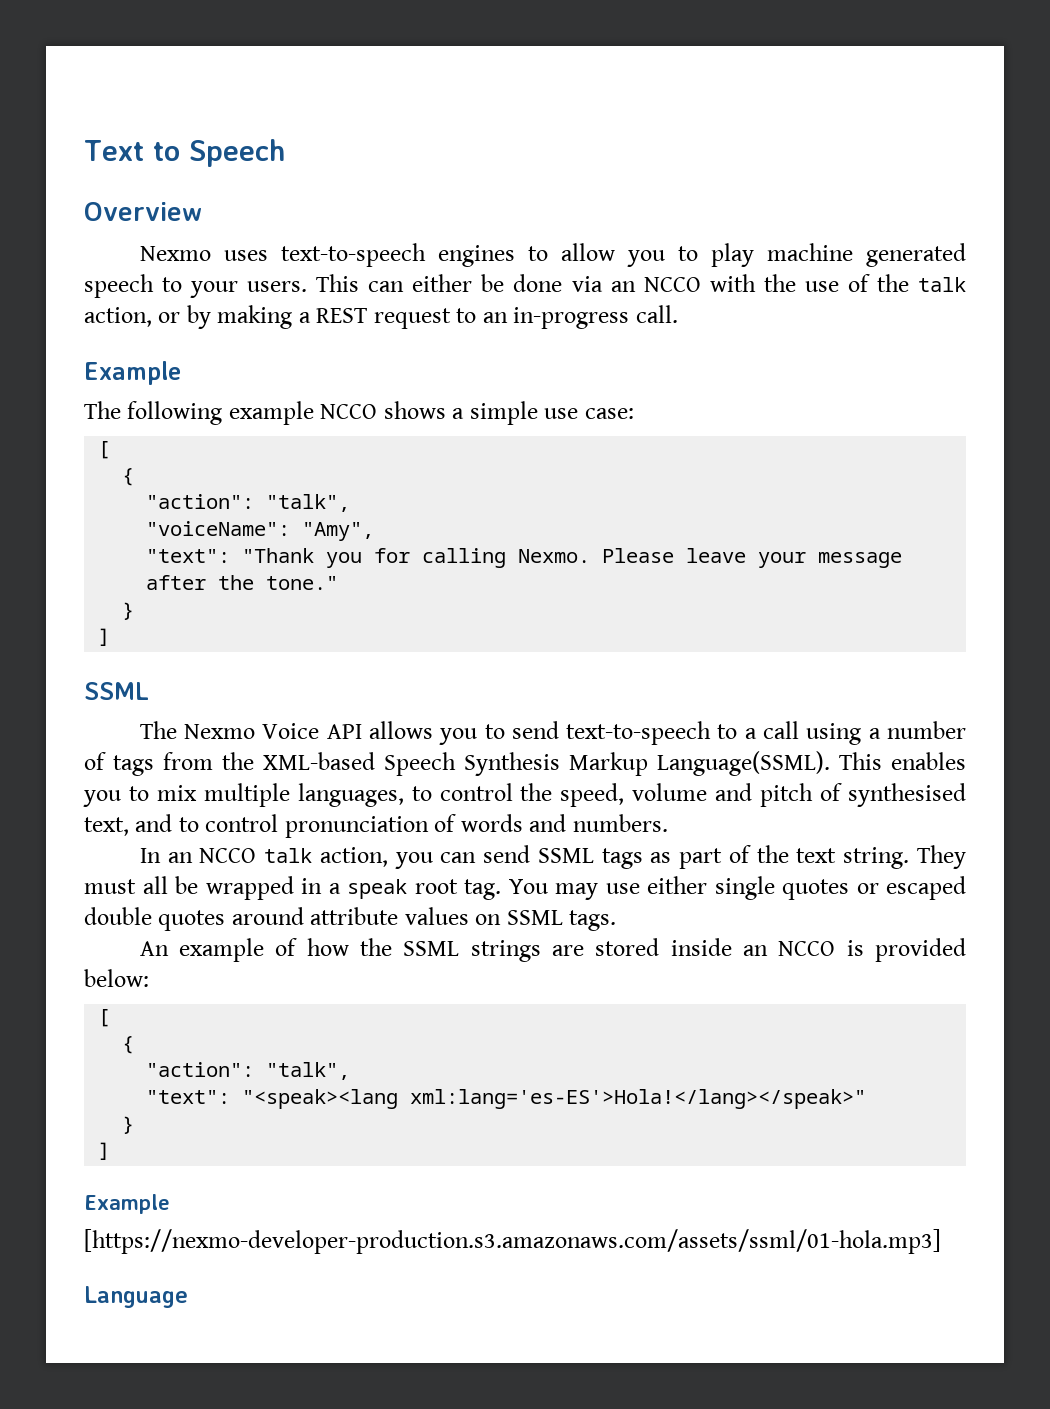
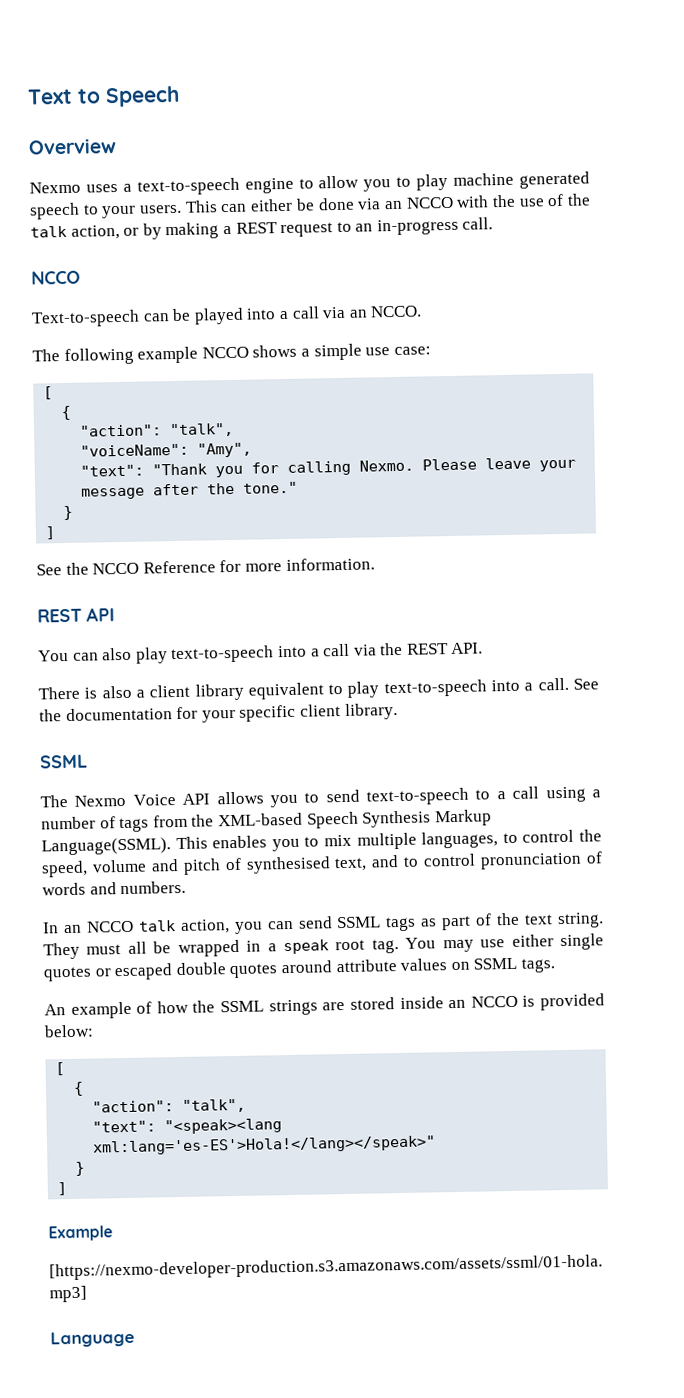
[280,243,515,267] text-to-speech engines -> [122,177,294,196] a text-to-speech engine
[84,361,181,385] Example -> [31,270,81,285] [31,305,423,328] NCCO // Text-to-speech can be played into a call via an NCCO.
(111, 637) none -> [36,557,375,576] [37,607,115,623] [38,642,484,664] [38,677,599,701] [39,703,398,723] // See the NCCO Reference for more information. // REST API // You can also play text-to-speech into a call via the REST API. // There is also a client library equivalent to play text-to-speech into a call. See the documentation for your specific client library.

